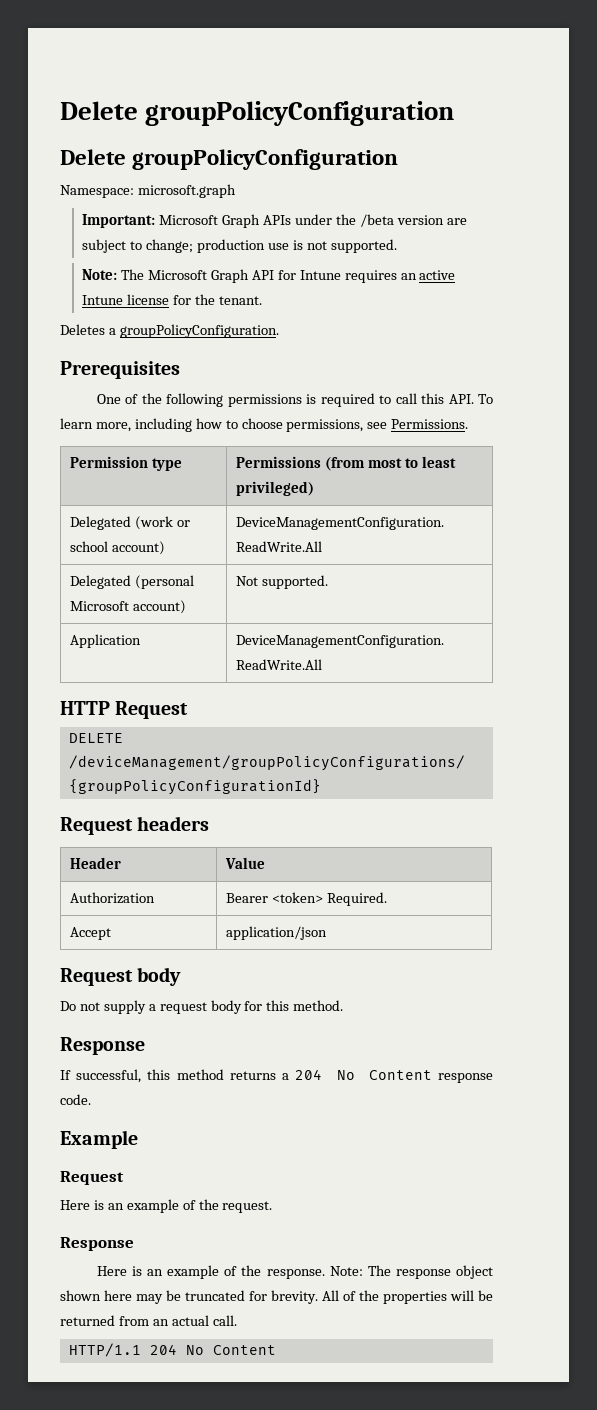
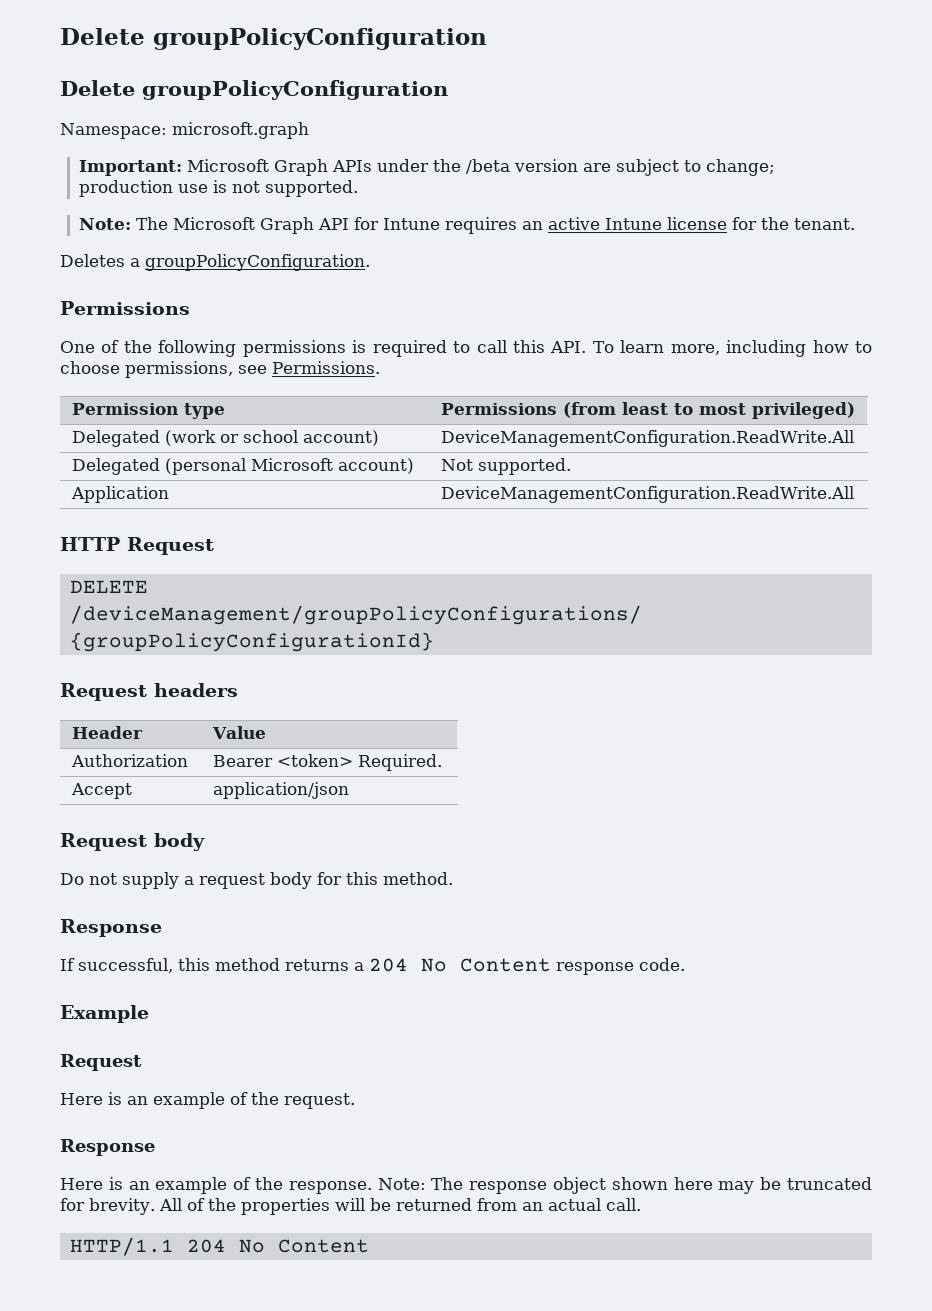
[60,361,180,379] Prerequisites -> [60,301,190,315] Permissions
[367,456,456,468] most to least -> [622,402,747,415] least to most

